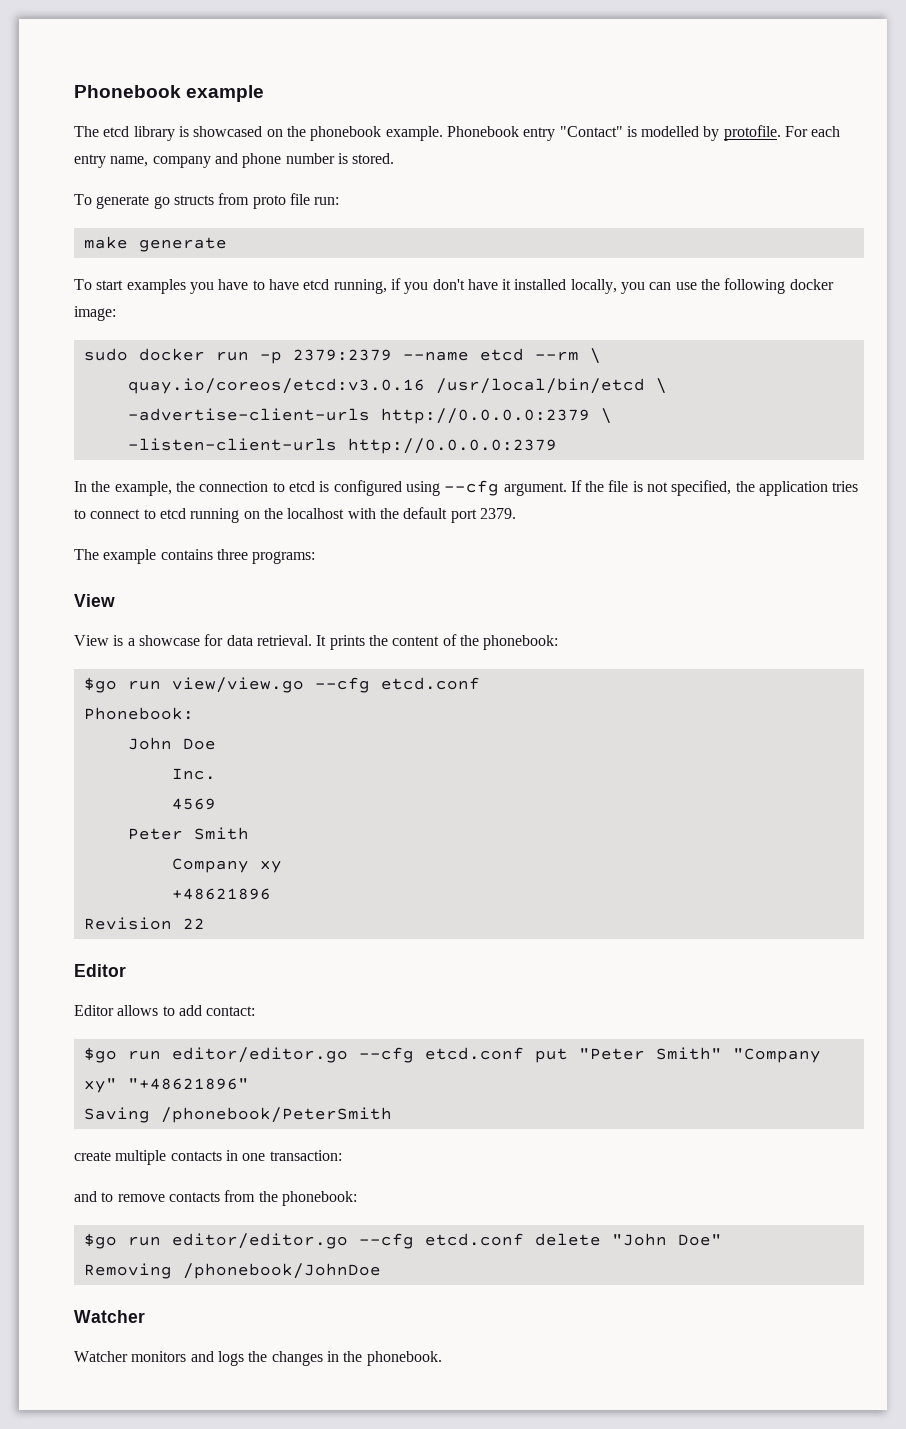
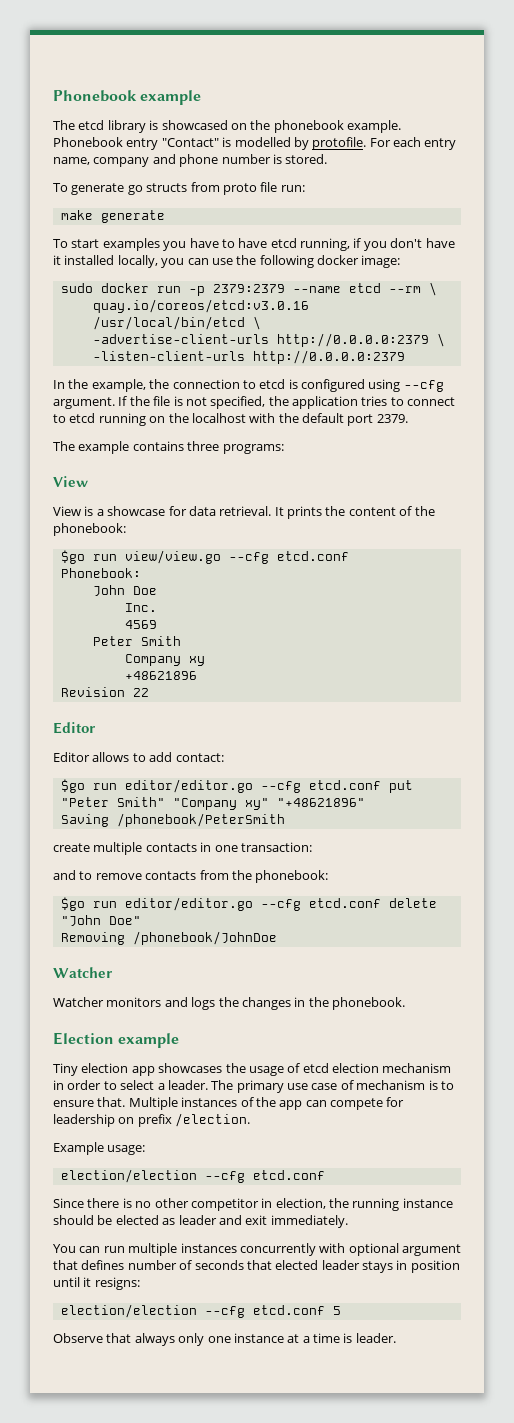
(442, 1358) none -> [53,1032,180,1048] [53,1063,452,1076] [53,1080,454,1093] [53,1097,405,1110] [53,1113,251,1127] [53,1142,146,1155] [60,1169,325,1183] [53,1198,453,1211] [53,1215,348,1228] [53,1243,461,1256] [53,1260,460,1273] [53,1277,140,1290] [60,1304,341,1318] [53,1333,396,1346] // Election example // Tiny election app showcases the usage of etcd election mechanism in order to select a leader. The primary use case of mechanism is to ensure that. Multiple instances of the app can compete for leadership on prefix /election. // Example usage: // election/election --cfg etcd.conf // Since there is no other competitor in election, the running instance should be elected as leader and exit immediately. // You can run multiple instances concurrently with optional argument that defines number of seconds that elected leader stays in position until it resigns: // election/election --cfg etcd.conf 5 // Observe that always only one instance at a time is leader.

